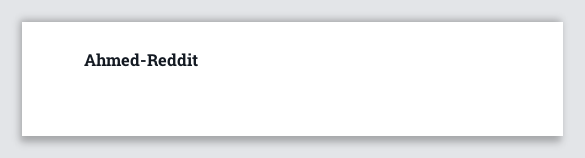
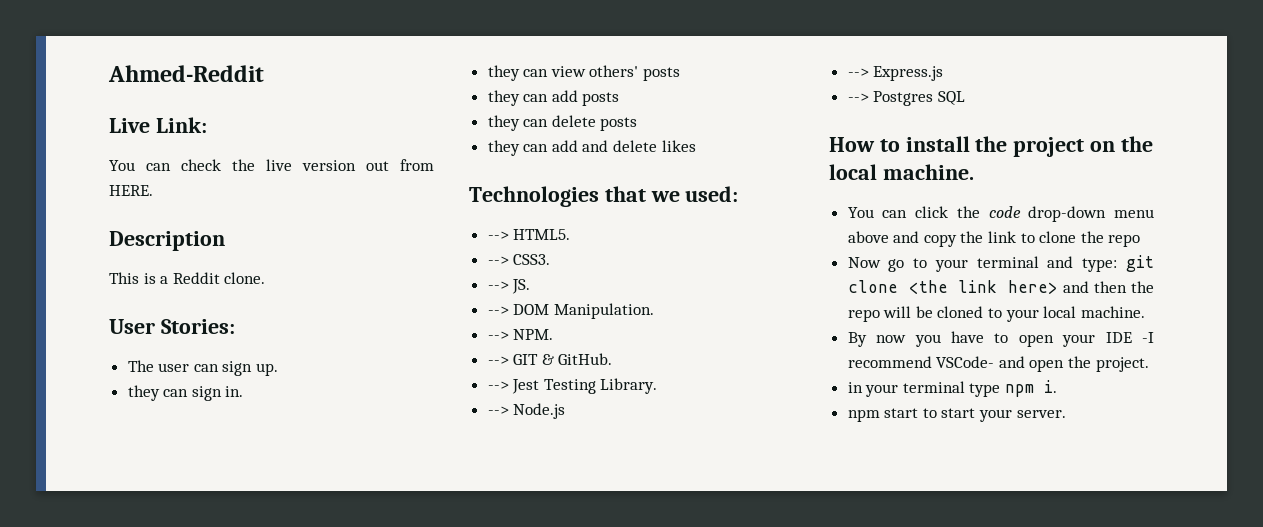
(198, 60) none -> [109,117,207,133] [109,159,434,171] [109,185,153,196] [109,231,225,251] [109,272,266,284] [109,319,235,334] [127,360,279,376] [127,385,244,401] [487,65,681,81] [487,90,620,106] [487,115,638,131] [487,140,696,156] [469,186,739,207] [487,229,571,240] [487,254,551,265] [487,279,531,294] [487,303,654,319] [487,329,554,340] [487,353,613,365] [487,378,658,394] [487,403,566,419] [847,66,944,81] [847,91,965,106] [829,136,1153,157] [829,164,974,180] [847,206,1154,222] [847,231,1141,247] [847,255,1154,272] [847,280,1154,294] [847,306,1145,322] [847,331,1154,347] [847,356,1149,372] [847,380,1058,397] [847,408,1066,422] // Live Link: // You can check the live version out from HERE. // Description // This is a Reddit clone. // User Stories: // The user can sign up. // they can sign in. // they can view others' posts // they can add posts // they can delete posts // they can add and delete likes // Technologies that we used: // --> HTML5. // --> CSS3. // --> JS. // --> DOM Manipulation. // --> NPM. // --> GIT & GitHub. // --> Jest Testing Library. // --> Node.js // --> Express.js // --> Postgres SQL // How to install the project on the local machine. // You can click the code drop-down menu above and copy the link to clone the repo // Now go to your terminal and type: git clone <the link here> and then the repo will be cloned to your local machine. // By now you have to open your IDE -I recommend VSCode- and open the project. // in your terminal type npm i. // npm start to start your server.

